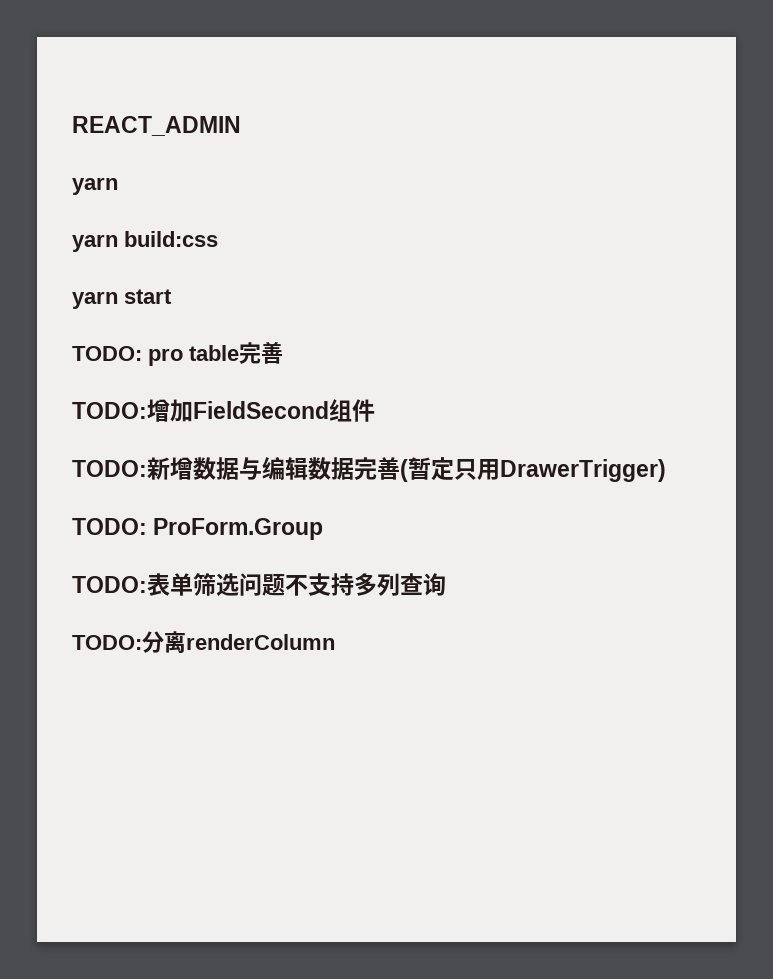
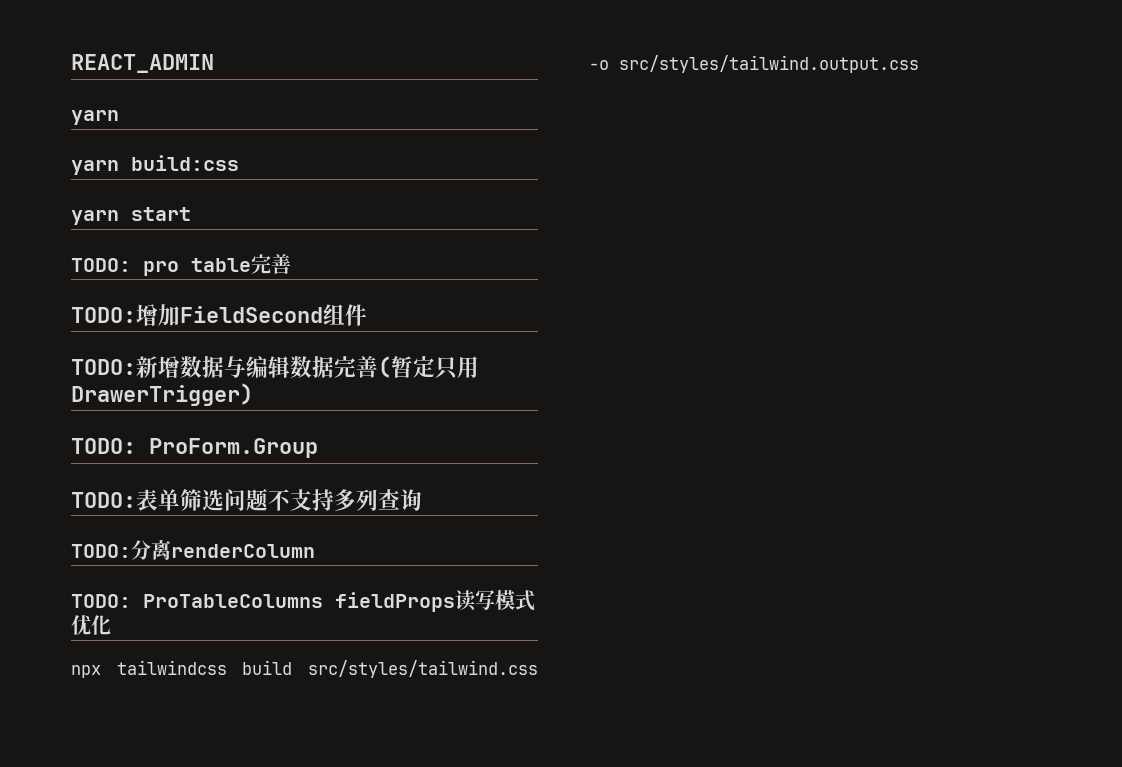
(335, 642) none -> [71,590,535,612] [71,615,111,635] [71,660,538,678] [589,55,919,73] // TODO: ProTableColumns fieldProps读写模式优化 // npx tailwindcss build src/styles/tailwind.css -o src/styles/tailwind.output.css

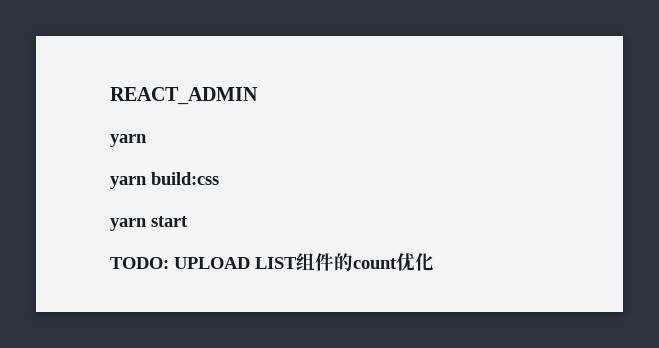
[143,254,291,276] [71,304,367,326] [71,356,479,379] [71,383,253,406] [71,438,318,458] [71,488,422,511] [71,540,315,560] [71,590,535,612] [71,615,111,635] [71,660,538,678] [589,55,919,73] pro table完善 // TODO:增加FieldSecond组件 // TODO:新增数据与编辑数据完善(暂定只用DrawerTrigger) // TODO: ProForm.Group // TODO:表单筛选问题不支持多列查询 // TODO:分离renderColumn // TODO: ProTableColumns fieldProps读写模式优化 // npx tailwindcss build src/styles/tailwind.css -o src/styles/tailwind.output.css -> [174,253,434,271] UPLOAD LIST组件的count优化

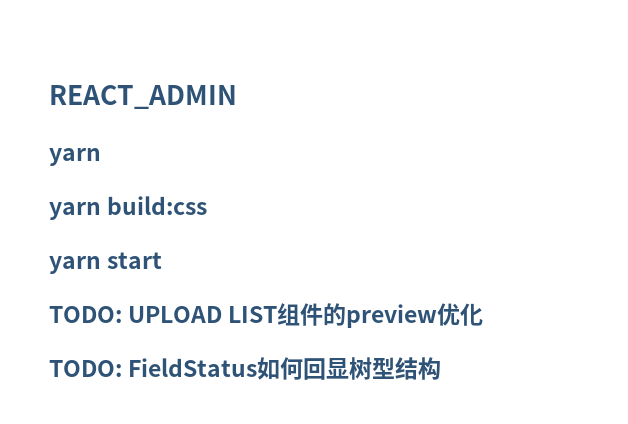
[353,258,397,269] count -> [346,304,438,328] preview
(434, 262) none -> [49,357,442,380] // TODO: FieldStatus如何回显树型结构

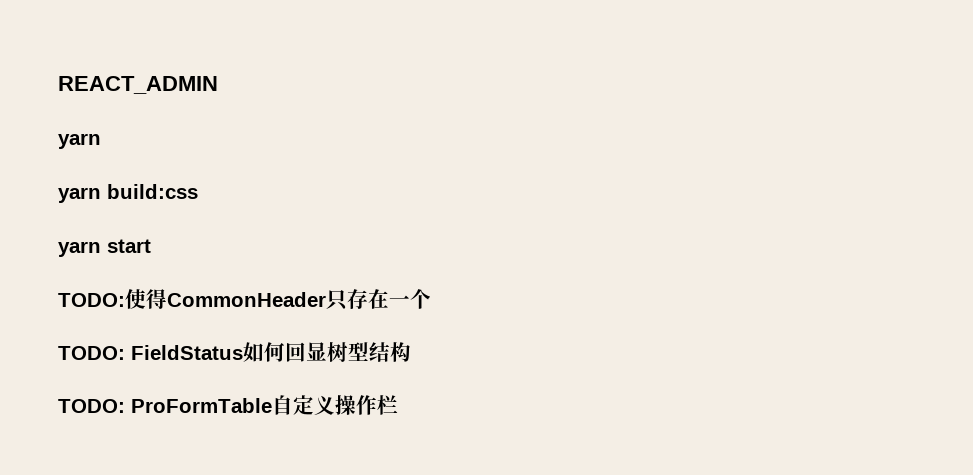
[128,303,484,328] UPLOAD LIST组件的preview优化 -> [125,289,431,310] 使得CommonHeader只存在一个
(442, 368) none -> [58,395,398,415] // TODO: ProFormTable自定义操作栏

